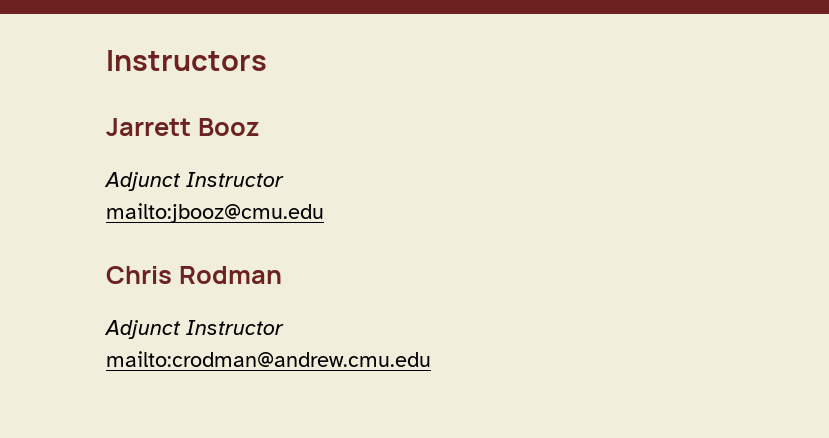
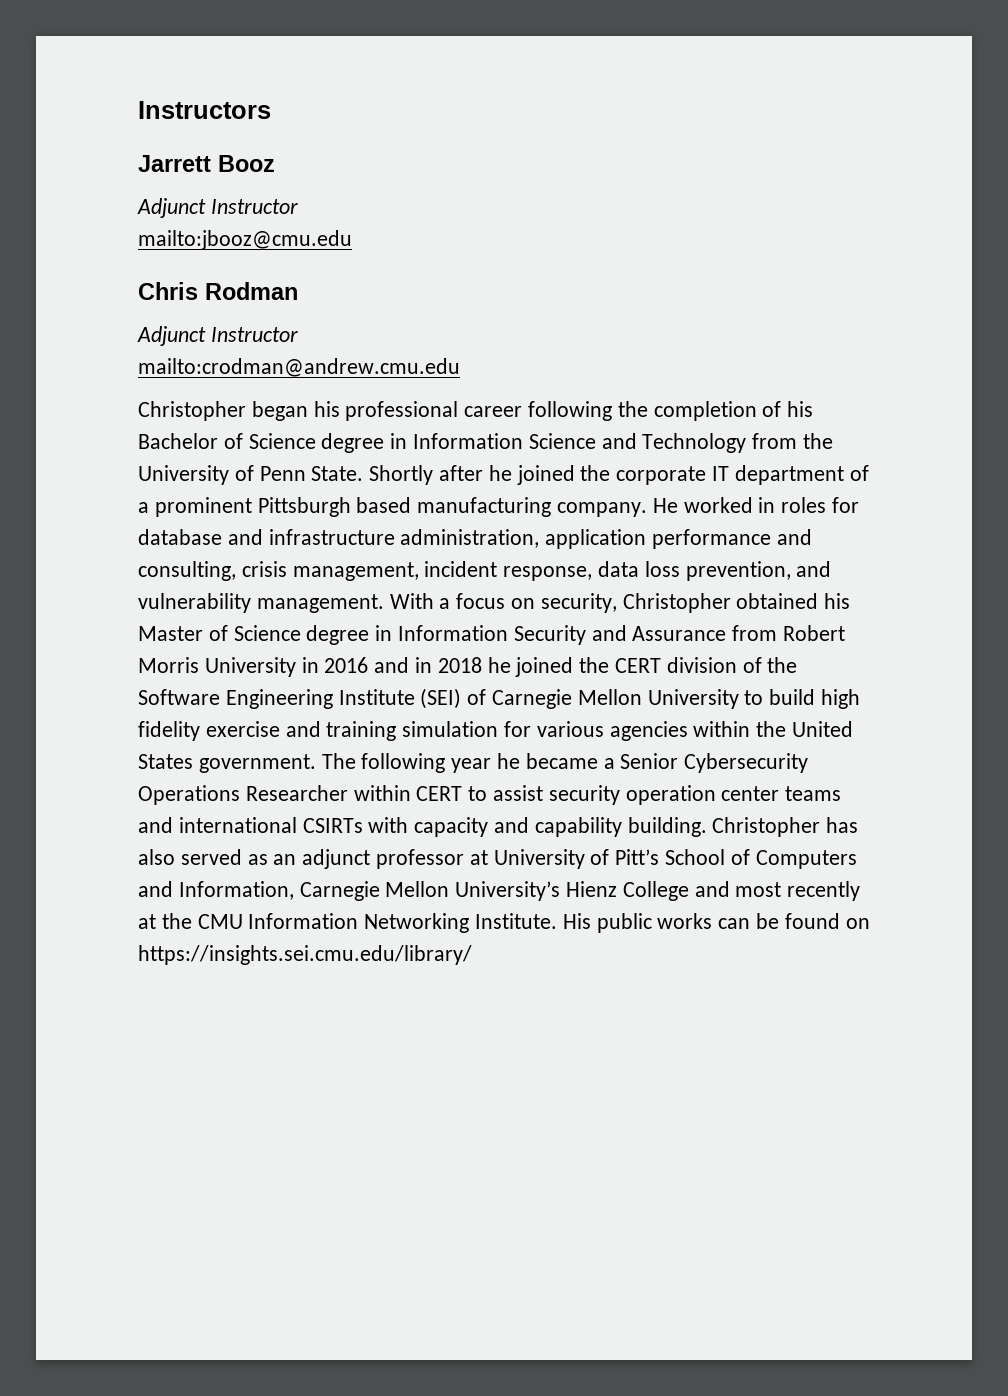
(431, 359) none -> [138,401,814,421] [138,433,834,453] [138,465,869,485] [138,497,860,517] [138,529,812,549] [138,561,832,581] [138,593,851,613] [138,625,846,645] [138,657,798,677] [138,688,861,709] [138,721,854,741] [138,753,809,773] [138,785,842,805] [138,817,859,837] [138,849,857,869] [138,881,861,901] [138,913,870,933] [138,945,472,965] // Christopher began his professional career following the completion of his Bachelor of Science degree in Information Science and Technology from the University of Penn State. Shortly after he joined the corporate IT department of a prominent Pittsburgh based manufacturing company. He worked in roles for database and infrastructure administration, application performance and consulting, crisis management, incident response, data loss prevention, and vulnerability management. With a focus on security, Christopher obtained his Master of Science degree in Information Security and Assurance from Robert Morris University in 2016 and in 2018 he joined the CERT division of the Software Engineering Institute (SEI) of Carnegie Mellon University to build high fidelity exercise and training simulation for various agencies within the United States government. The following year he became a Senior Cybersecurity Operations Researcher within CERT to assist security operation center teams and international CSIRTs with capacity and capability building. Christopher has also served as an adjunct professor at University of Pitt’s School of Computers and Information, Carnegie Mellon University’s Hienz College and most recently at the CMU Information Networking Institute. His public works can be found on https://insights.sei.cmu.edu/library/

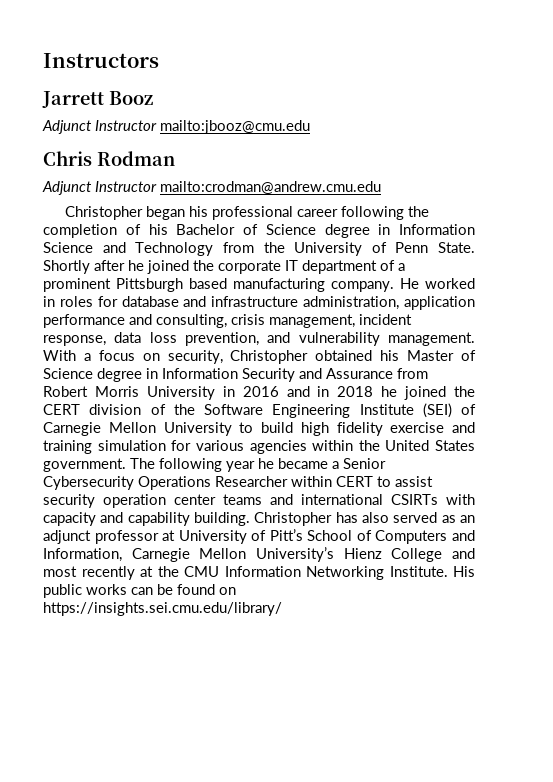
(298, 206) // -> (157, 125) none
(298, 334) // -> (157, 186) none

